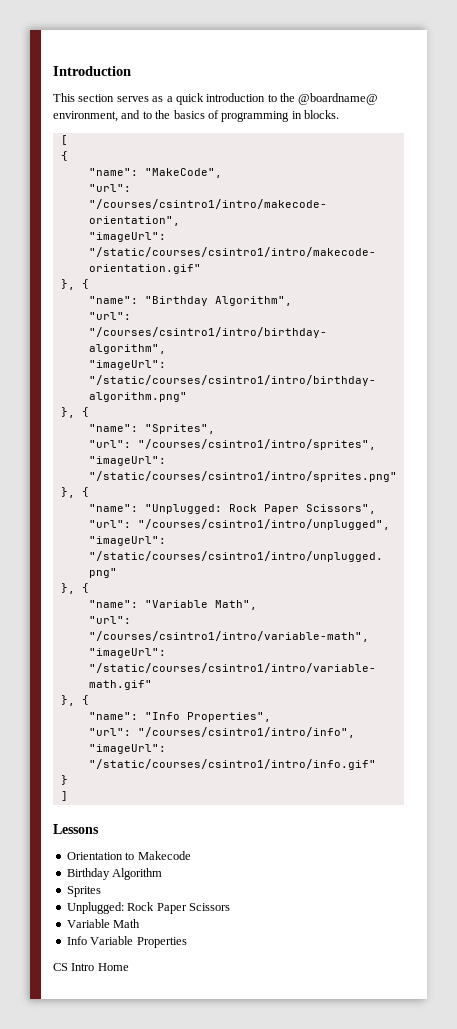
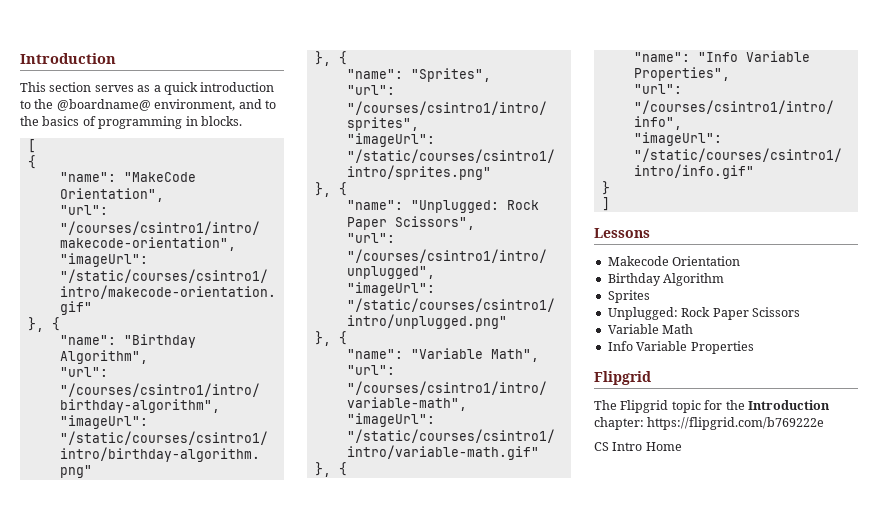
[144,168,222,178] "MakeCode", -> [123,172,196,182] [59,188,164,202] "MakeCode Orientation",
(180, 716) none -> [745,51,810,62] Variable
(99, 829) none -> [607,256,669,266] Makecode
[125,851,191,860] to Makecode -> (741, 261) none
(187, 942) none -> [594,371,651,385] [594,400,830,413] [594,417,825,430] // Flipgrid // The Flipgrid topic for the Introduction chapter: https://flipgrid.com/b769222e

